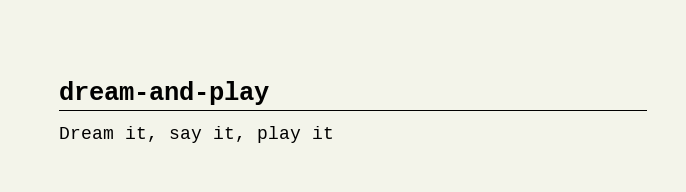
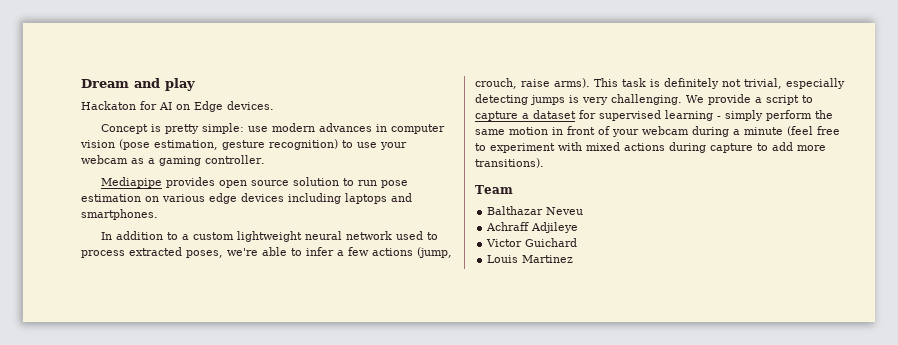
[59,81,269,105] [59,126,334,143] dream-and-play // Dream it, say it, play it -> [81,78,195,91] [81,101,274,112] [101,123,446,134] [80,139,407,150] [81,155,265,166] [101,177,409,188] [81,193,412,204] [81,209,158,220] [101,231,439,242] [81,247,452,258] [475,78,845,89] [475,94,813,105] [475,110,833,121] [475,126,840,137] [475,142,826,153] [475,158,544,168] [475,185,513,194] [487,206,584,215] [486,222,579,233] [486,238,578,247] [487,255,574,263] Dream and play // Hackaton for AI on Edge devices. // Concept is pretty simple: use modern advances in computer vision (pose estimation, gesture recognition) to use your webcam as a gaming controller. // Mediapipe provides open source solution to run pose estimation on various edge devices including laptops and smartphones. // In addition to a custom lightweight neural network used to process extracted poses, we're able to infer a few actions (jump, crouch, raise arms). This task is definitely not trivial, especially detecting jumps is very challenging. We provide a script to capture a dataset for supervised learning - simply perform the same motion in front of your webcam during a minute (feel free to experiment with mixed actions during capture to add more transitions). // Team // Balthazar Neveu // Achraff Adjileye // Victor Guichard // Louis Martinez

